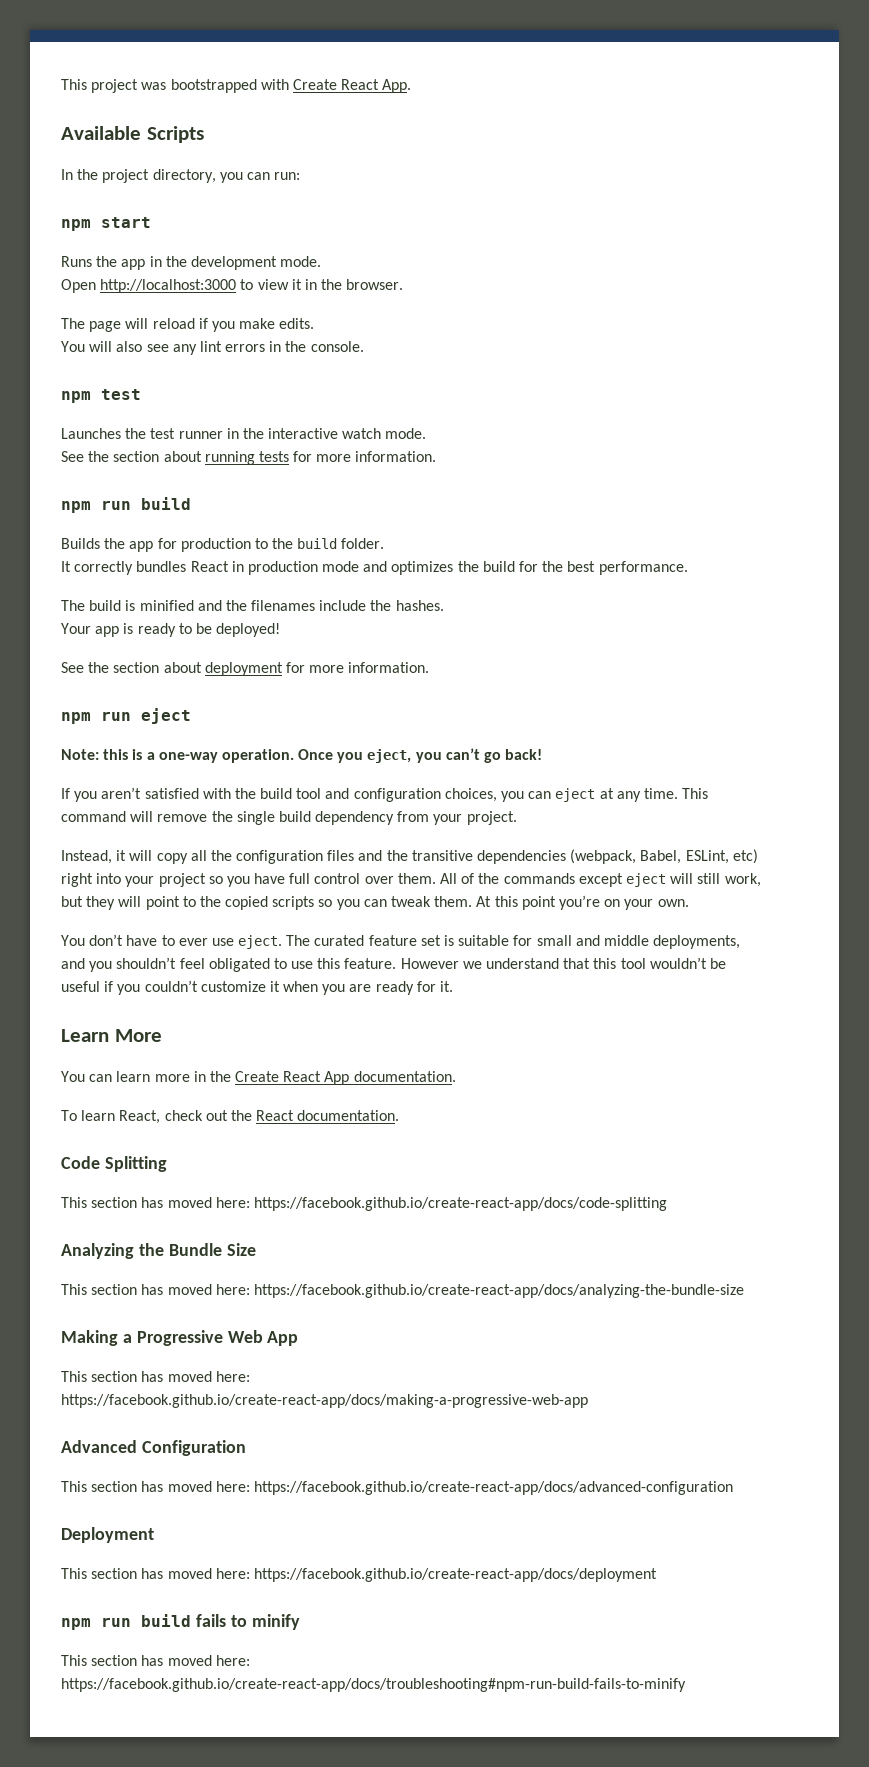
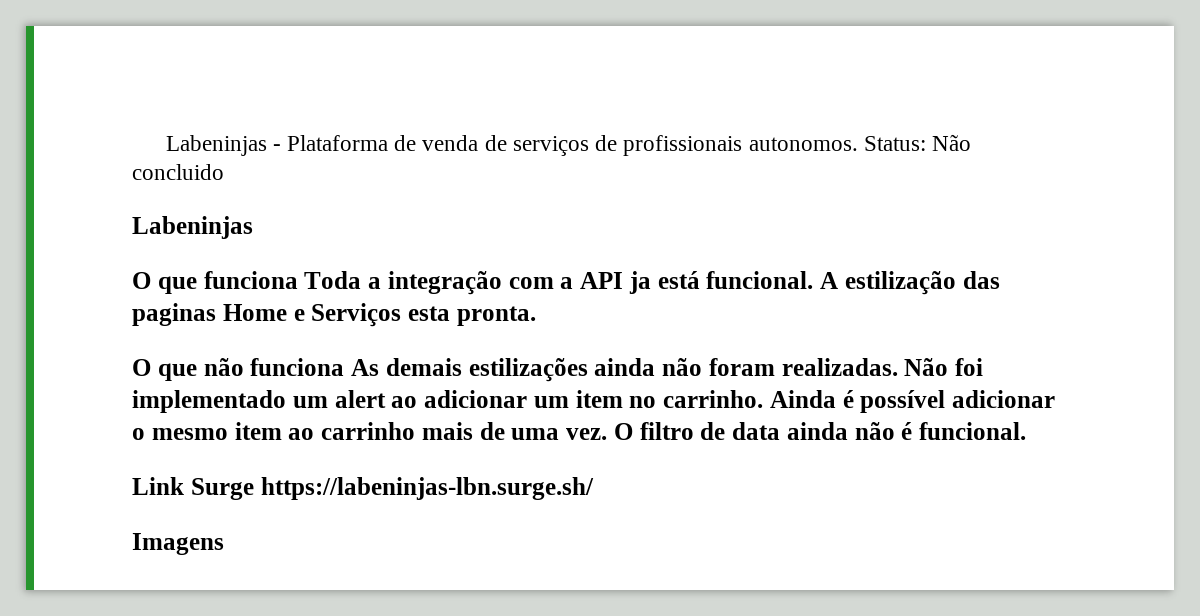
[61,79,412,93] [61,126,204,143] [61,169,301,183] [61,217,151,231] [61,256,322,270] [61,279,404,293] [61,318,315,332] [61,341,364,355] [61,389,141,403] [61,428,427,439] [61,451,437,465] [61,497,191,513] [61,538,385,552] [61,561,688,575] [61,600,444,611] [61,623,281,637] [61,662,430,676] [61,708,191,724] [61,748,543,763] [61,787,709,802] [61,811,517,825] [61,849,758,864] [61,873,761,887] [61,895,689,910] [61,934,741,949] [61,957,726,972] [61,980,454,995] [61,1029,162,1042] [61,1071,456,1085] [61,1110,400,1124] [61,1156,167,1172] [61,1197,667,1211] [61,1243,256,1259] [61,1284,744,1298] [61,1330,299,1346] [61,1371,250,1382] [61,1394,588,1408] [61,1440,246,1456] [61,1481,733,1495] [61,1527,154,1543] [61,1568,657,1582] [61,1614,300,1630] [61,1655,250,1666] [61,1678,686,1692] This project was bootstrapped with Create React App. // Available Scripts // In the project directory, you can run: // npm start // Runs the app in the development mode. // Open http://localhost:3000 to view it in the browser. // The page will reload if you make edits. // You will also see any lint errors in the console. // npm test // Launches the test runner in the interactive watch mode. // See the section about running tests for more information. // npm run build // Builds the app for production to the build folder. // It correctly bundles React in production mode and optimizes the build for the best performance. // The build is minified and the filenames include the hashes. // Your app is ready to be deployed! // See the section about deployment for more information. // npm run eject // Note: this is a one-way operation. Once you eject, you can’t go back! // If you aren’t satisfied with the build tool and configuration choices, you can eject at any time. This command will remove the single build dependency from your project. // Instead, it will copy all the configuration files and the transitive dependencies (webpack, Babel, ESLint, etc) right into your project so you have full control over them. All of the commands except eject will still work, but they will point to the copied scripts so you can tweak them. At this point you’re on your own. // You don’t have to ever use eject. The curated feature set is suitable for small and middle deployments, and you shouldn’t feel obligated to use this feature. However we understand that this tool wouldn’t be useful if you couldn’t customize it when you are ready for it. // Learn More // You can learn more in the Create React App documentation. // To learn React, check out the React documentation. // Code Splitting // This section has moved here: https://facebook.github.io/create-react-app/docs/code-splitting // Analyzing the Bundle Size // This section has moved here: https://facebook.github.io/create-react-app/docs/analyzing-the-bundle-size // Making a Progressive Web App // This section has moved here: https://facebook.github.io/create-react-app/docs/making-a-progressive-web-app // Advanced Configuration // This section has moved here: https://facebook.github.io/create-react-app/docs/advanced-configuration // Deployment // This section has moved here: https://facebook.github.io/create-react-app/docs/deployment // npm run build fails to minify // This section has moved here: https://facebook.github.io/create-react-app/docs/troubleshooting#npm-run-build-fails-to-minify -> [165,134,971,156] [132,164,224,180] [132,216,253,239] [132,271,1000,295] [132,303,536,327] [132,358,983,382] [132,390,1055,413] [132,422,1026,440] [132,477,594,500] [132,533,224,555] Labeninjas - Plataforma de venda de serviços de profissionais autonomos. Status: Não concluido // Labeninjas // O que funciona Toda a integração com a API ja está funcional. A estilização das paginas Home e Serviços esta pronta. // O que não funciona As demais estilizações ainda não foram realizadas. Não foi implementado um alert ao adicionar um item no carrinho. Ainda é possível adicionar o mesmo item ao carrinho mais de uma vez. O filtro de data ainda não é funcional. // Link Surge https://labeninjas-lbn.surge.sh/ // Imagens

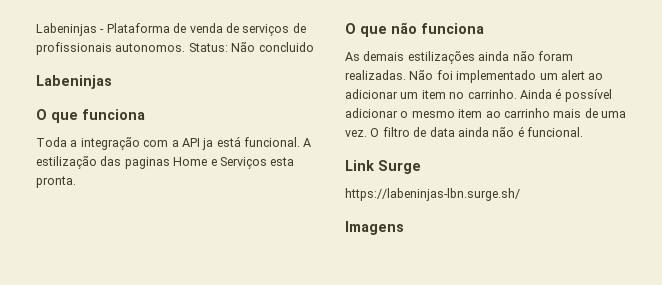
(298, 280) none -> (145, 114) //
(345, 367) none -> (484, 28) //
(254, 489) none -> (421, 167) //

